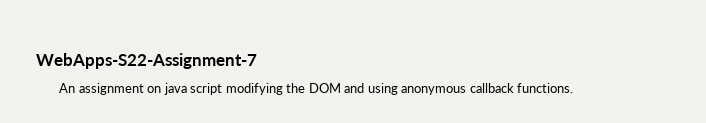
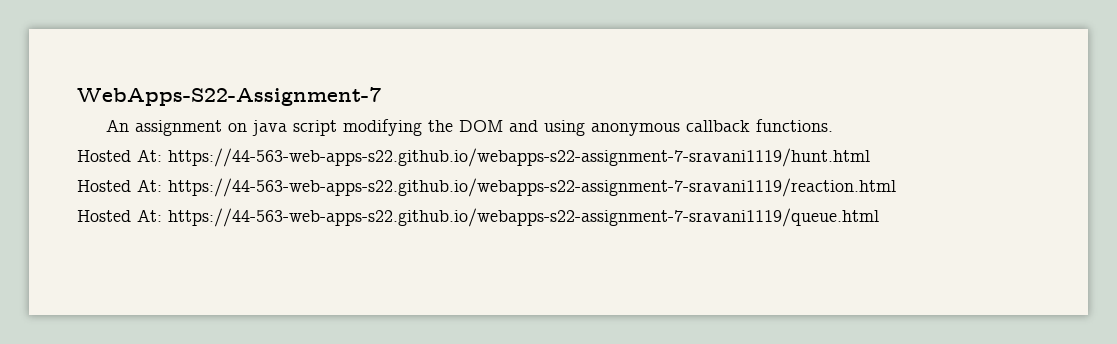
(574, 88) none -> [77,148,870,167] [77,178,896,197] [77,208,879,227] // Hosted At: https://44-563-web-apps-s22.github.io/webapps-s22-assignment-7-sravani1119/hunt.html // Hosted At: https://44-563-web-apps-s22.github.io/webapps-s22-assignment-7-sravani1119/reaction.html // Hosted At: https://44-563-web-apps-s22.github.io/webapps-s22-assignment-7-sravani1119/queue.html

